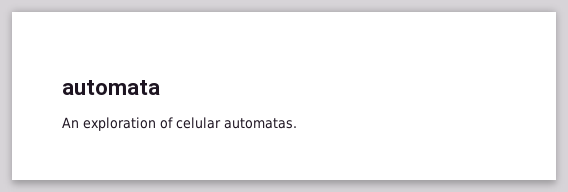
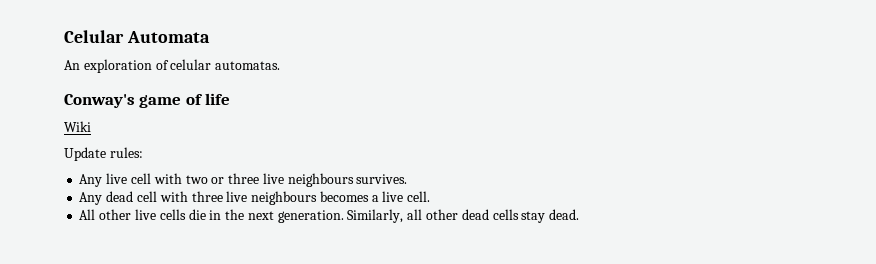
[62,80,160,95] automata -> [64,30,210,43] Celular Automata
(297, 123) none -> [64,93,231,108] [64,121,91,132] [64,147,143,161] [79,173,408,187] [79,191,431,205] [79,209,580,223] // Conway's game of life // Wiki // Update rules: // Any live cell with two or three live neighbours survives. // Any dead cell with three live neighbours becomes a live cell. // All other live cells die in the next generation. Similarly, all other dead cells stay dead.

